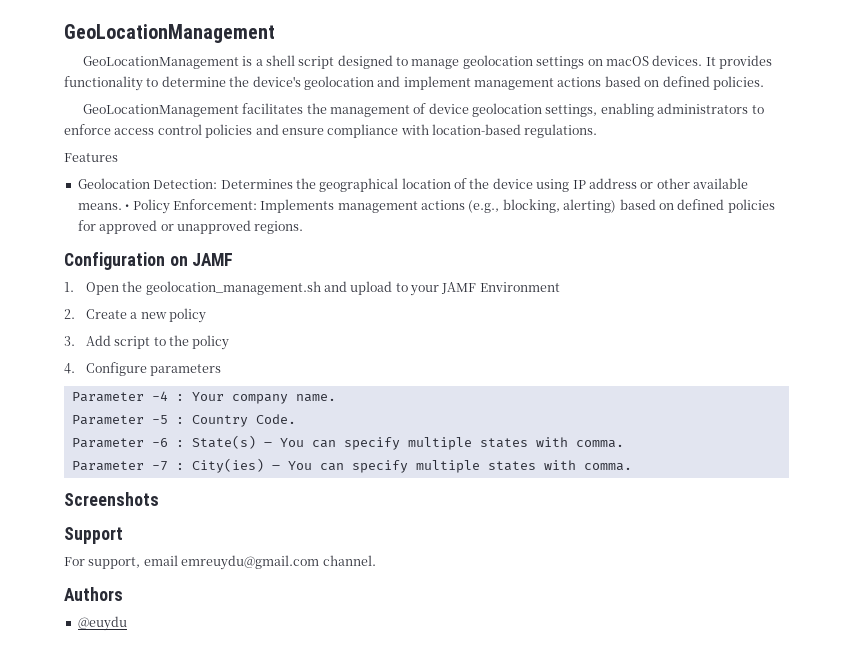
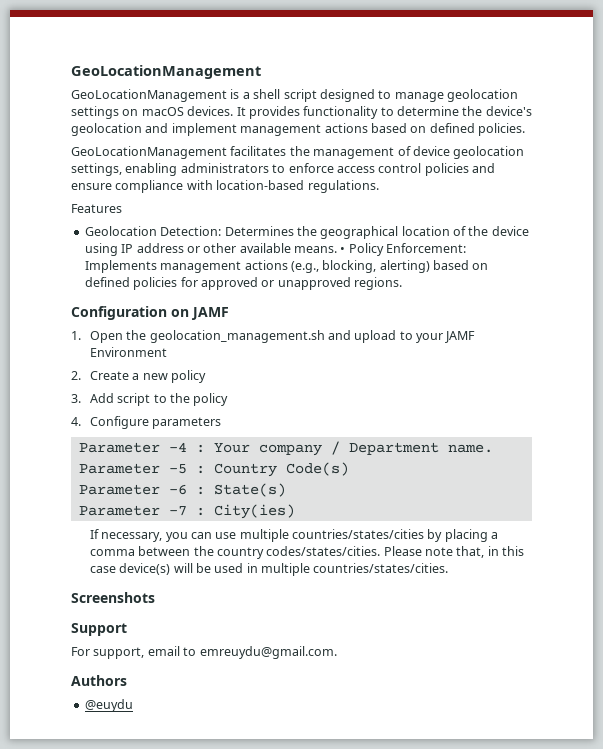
(288, 399) none -> [330,441,439,455] / Department
[255,414,296,424] Code. -> [285,462,349,476] Code(s)
[263,437,624,450] [71,458,632,473] – You can specify multiple states with comma. // Parameter -7 : City(ies) – You can specify multiple states with comma. -> [78,504,295,519] [89,529,499,542] [89,546,525,559] [89,563,449,576] // Parameter -7 : City(ies) // If necessary, you can use multiple countries/states/cities by placing a comma between the country codes/states/cities. Please note that, in this case device(s) will be used in multiple countries/states/cities.
[181,555,376,570] emreuydu@gmail.com channel. -> [183,646,337,659] to emreuydu@gmail.com.

